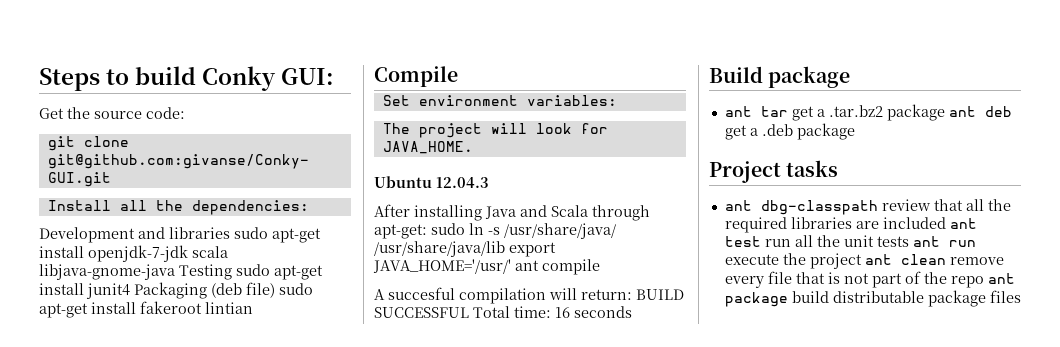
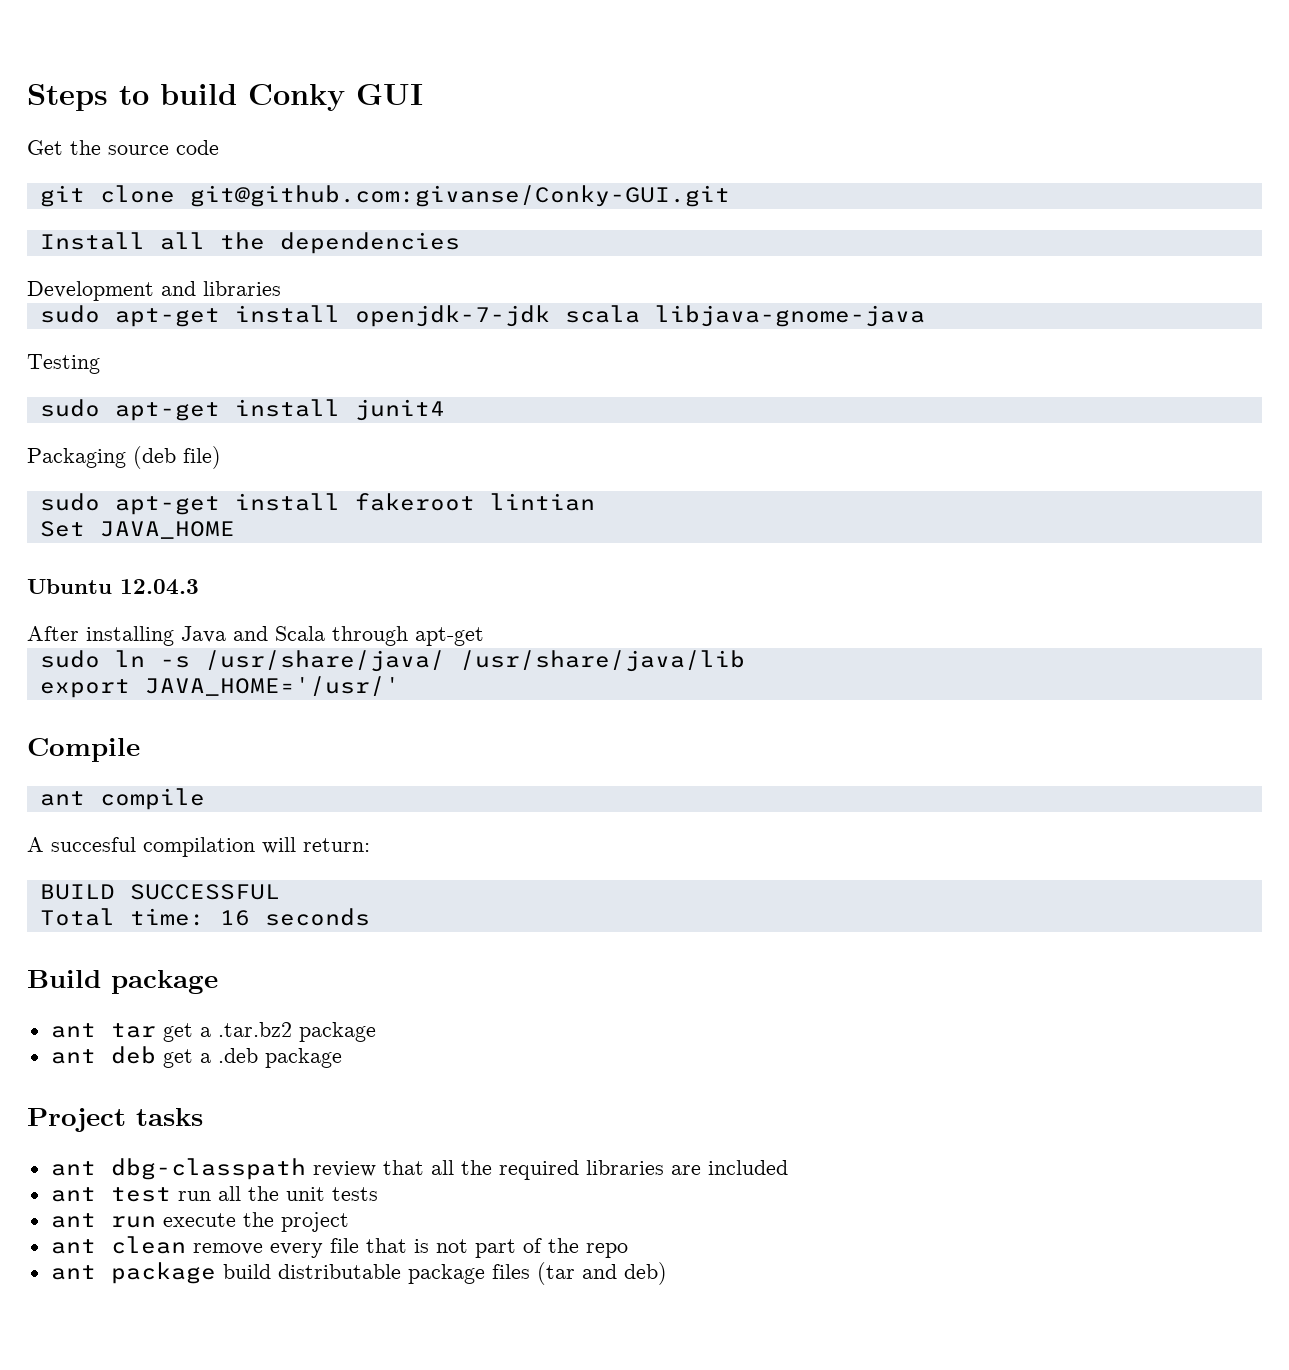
[281,68,335,85] GUI: -> [356,84,423,105] GUI
[146,107,185,119] code: -> [176,140,219,155] code
[191,200,309,215] dependencies: -> [279,232,460,254] dependencies
(230, 233) none -> (281, 288) //
(175, 272) none -> (925, 316) //
(232, 272) none -> (100, 364) //
(130, 291) none -> (445, 410) //
(275, 290) none -> (221, 457) //
[374,66,458,87] // Compile -> (595, 502) none
[418,95,617,106] [382,123,608,138] [382,141,473,154] environment variables: // The project will look for JAVA_HOME. -> [99,521,235,539] JAVA_HOME
[374,224,427,239] apt-get: -> [415,627,484,646] apt-get //
(505, 249) none -> (745, 661) //
(511, 266) none -> [27,738,140,762] // Compile //
(632, 294) none -> (370, 845) //
(469, 312) none -> (280, 892) //
(945, 112) none -> (376, 1032) //
(946, 223) none -> (788, 1167) //
(909, 241) none -> (378, 1194) //
(862, 261) none -> (349, 1222) //
(984, 282) none -> (628, 1250) //
(1021, 296) none -> [536,1262,667,1285] (tar and deb)

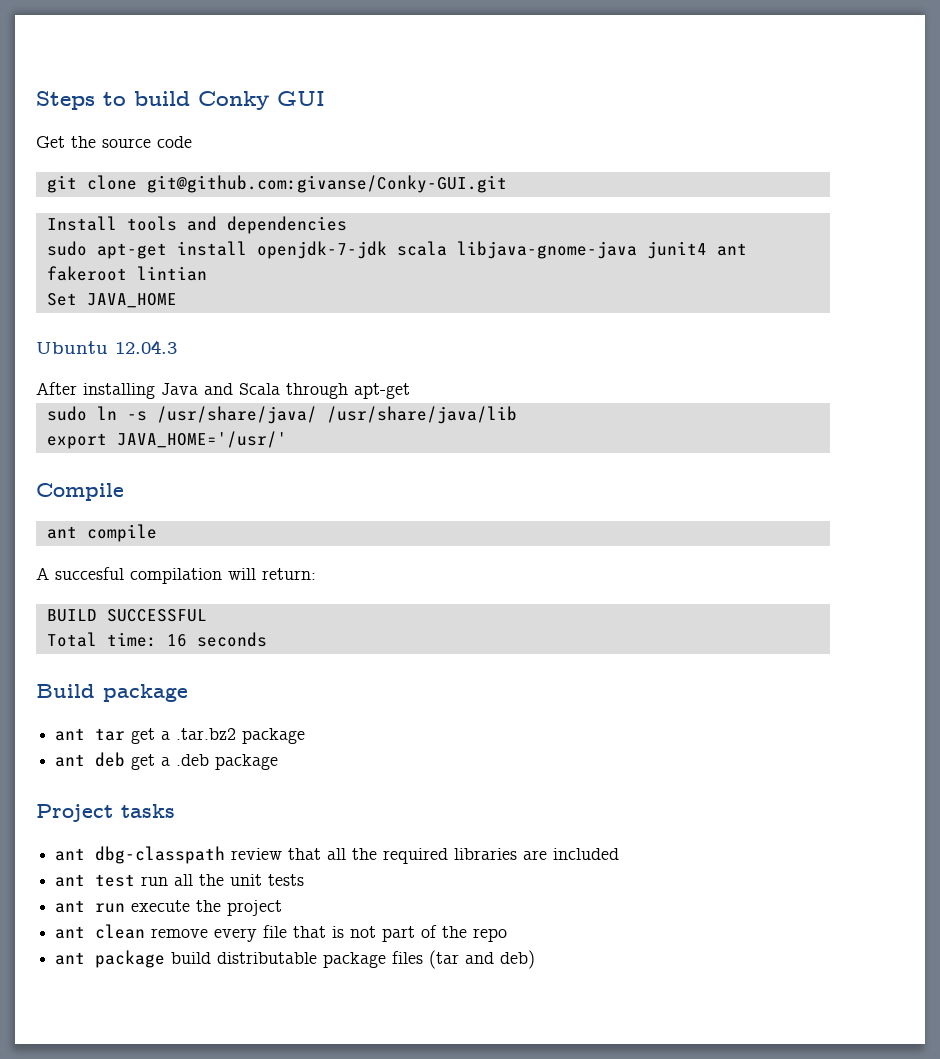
[159,232,265,250] all the -> [126,216,217,231] tools and
[27,281,281,301] // Development and libraries -> (347, 225) none
[27,354,100,374] [39,399,445,421] [27,446,221,469] [39,493,340,515] // Testing // sudo apt-get install junit4 // Packaging (deb file) // sudo apt-get install -> [646,241,747,259] junit4 ant

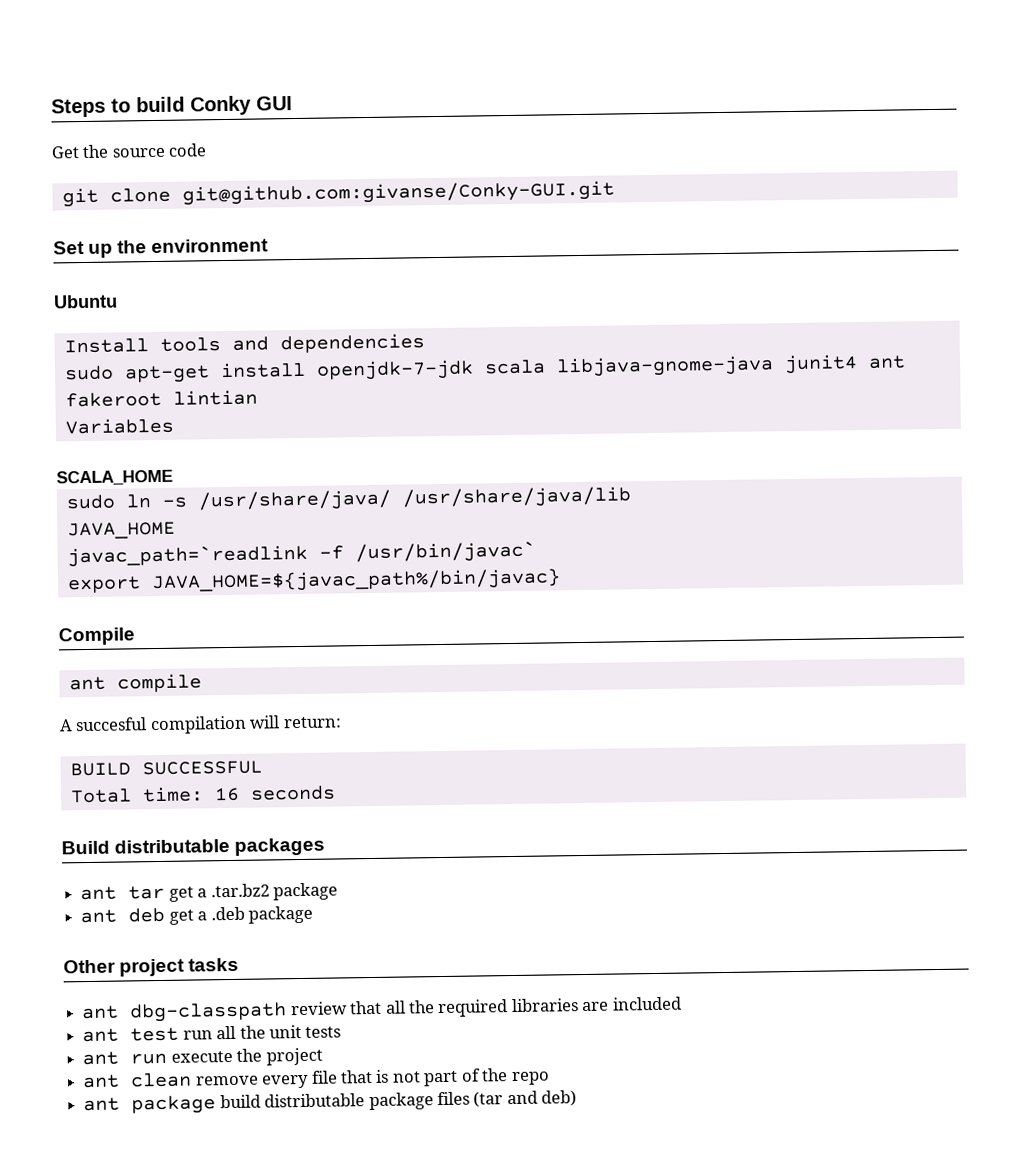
(507, 184) none -> [53,238,270,258] [53,294,118,309] // Set up the environment // Ubuntu
[46,293,177,308] [36,340,177,354] [36,382,410,399] Set JAVA_HOME // Ubuntu 12.04.3 // After installing Java and Scala through apt-get -> [64,417,174,435] [56,469,173,486] Variables // SCALA_HOME
(517, 415) none -> [66,521,176,540] [66,541,536,568] // JAVA_HOME // javac_path=`readlink -f /usr/bin/javac`
[116,431,287,448] JAVA_HOME='/usr/' -> [150,568,561,594] JAVA_HOME=${javac_path%/bin/javac}
[103,684,188,702] package -> [114,837,326,856] distributable packages
[36,804,113,822] Project -> [63,958,186,977] Other project

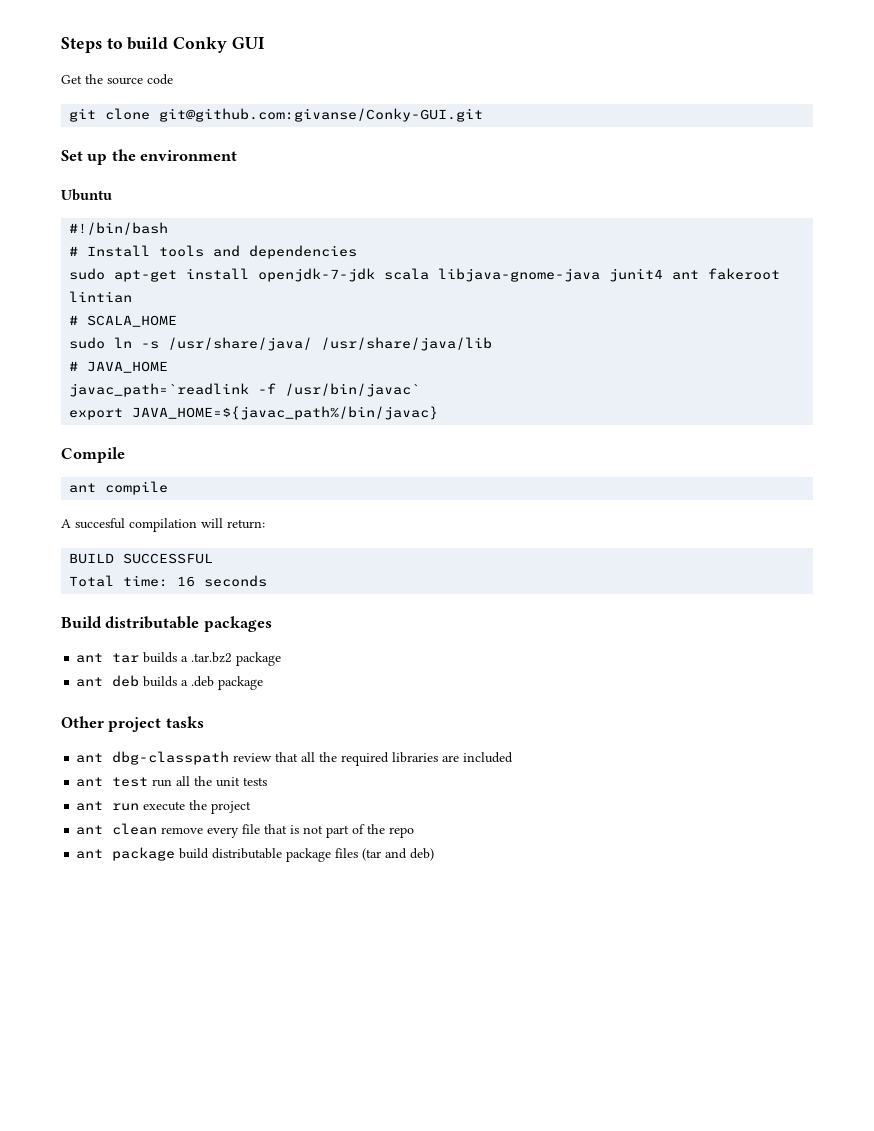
(118, 301) none -> [69,222,169,235] [69,246,79,256] #!/bin/bash // #
[64,417,174,435] Variables // -> [69,315,79,325] #
(632, 497) none -> [69,361,79,371] #
[168,886,194,902] get -> [143,652,178,663] builds
[168,909,194,925] get -> [143,676,178,687] builds

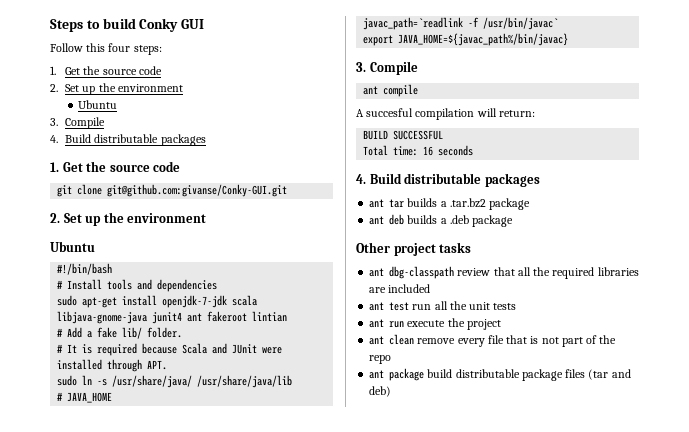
(265, 43) none -> [50,43,162,55] [50,66,162,75] [50,83,183,95] [78,100,118,109] [50,117,106,129] [50,134,206,146] [50,162,59,172] Follow this four steps: // 1. Get the source code // 2. Set up the environment // Ubuntu // 3. Compile // 4. Build distributable packages // 1.
(484, 115) none -> [50,213,60,223] 2.
[87,315,178,327] SCALA_HOME -> [67,327,183,339] [57,343,283,356] [57,359,168,372] Add a fake lib/ folder. // # It is required because Scala and JUnit were installed through APT.
(439, 413) none -> [356,62,366,72] 3.
(268, 581) none -> [356,174,366,184] 4.

